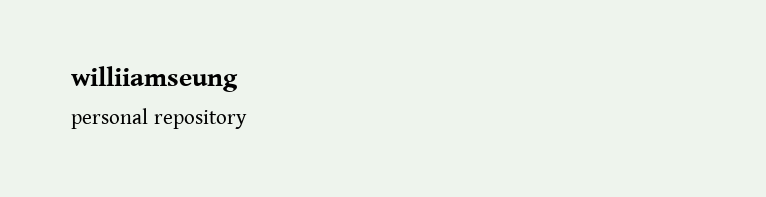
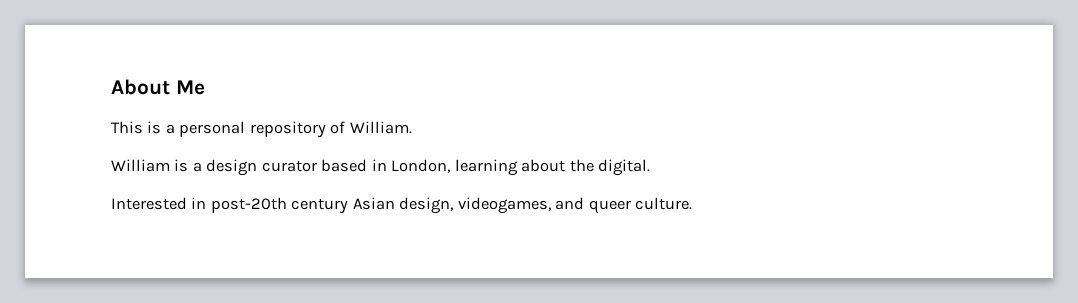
[71,66,238,92] [71,108,247,129] williiamseung // personal repository -> [111,79,205,95] [111,121,412,138] [111,159,651,176] [111,197,693,214] About Me // This is a personal repository of William. // William is a design curator based in London, learning about the digital. // Interested in post-20th century Asian design, videogames, and queer culture.

